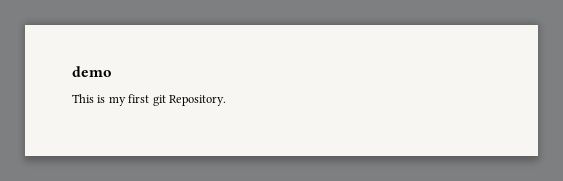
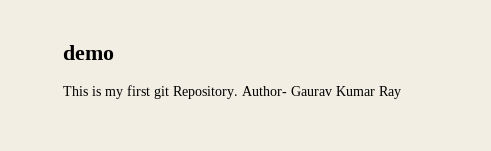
(226, 100) none -> [242,86,401,99] Author- Gaurav Kumar Ray

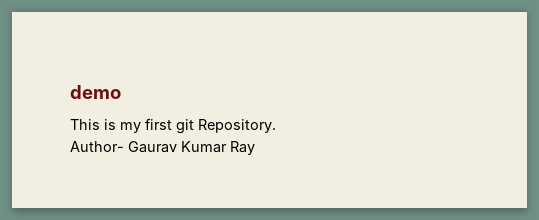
(238, 92) none -> (276, 126) //

